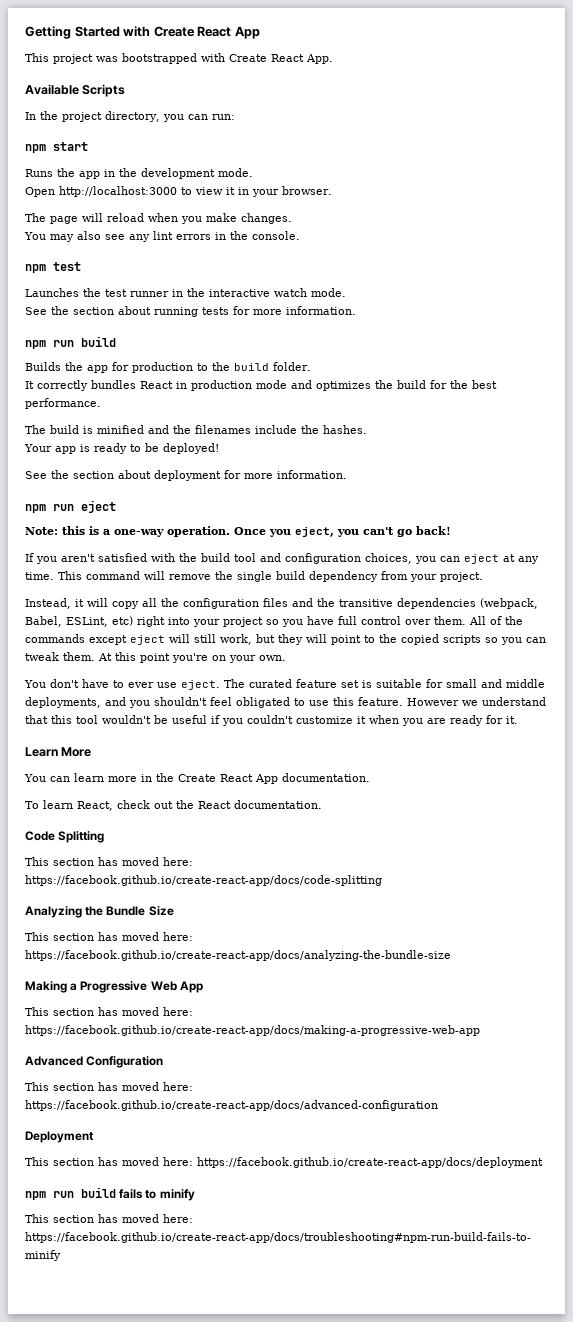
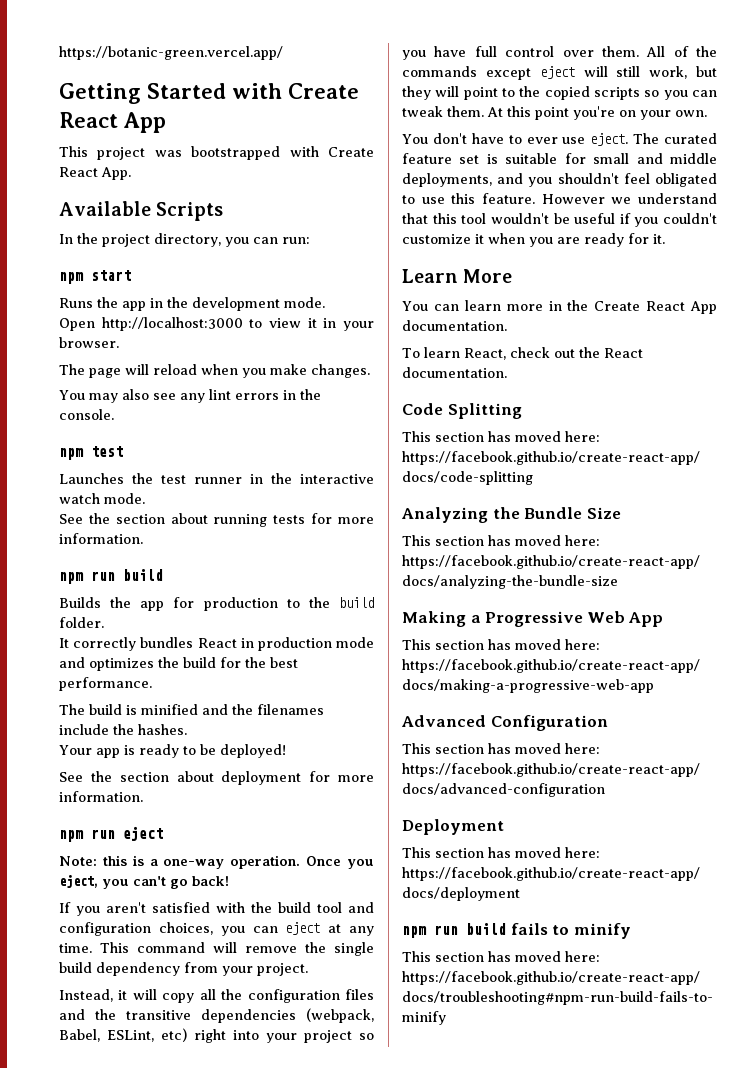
(25, 32) none -> [59,46,283,60] https://botanic-green.vercel.app/ //

